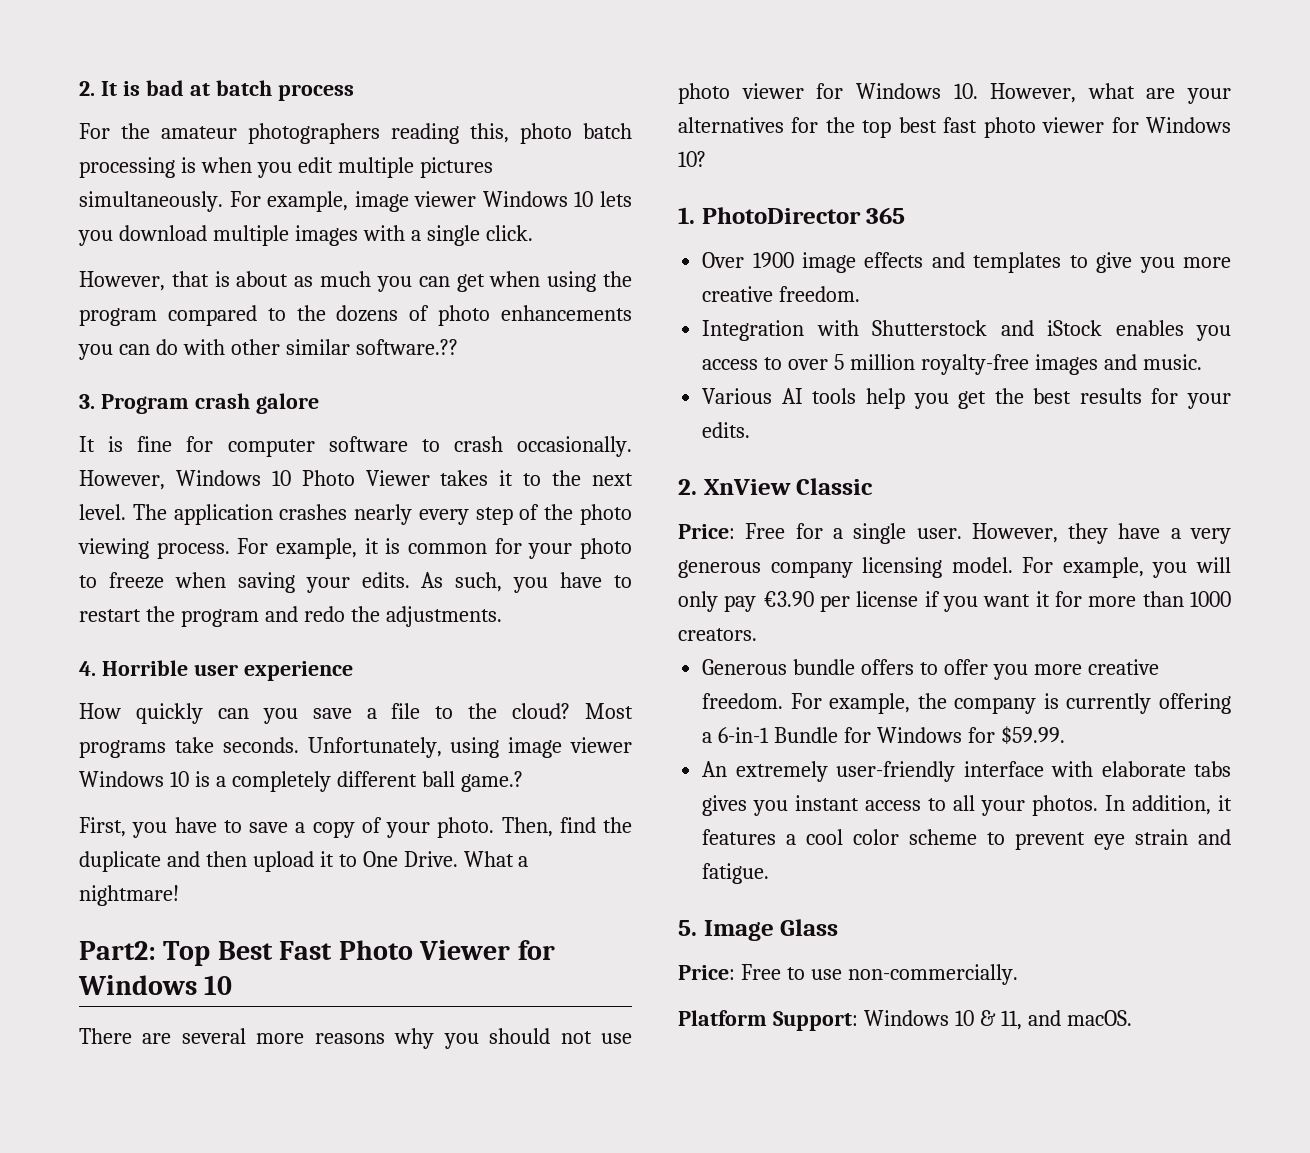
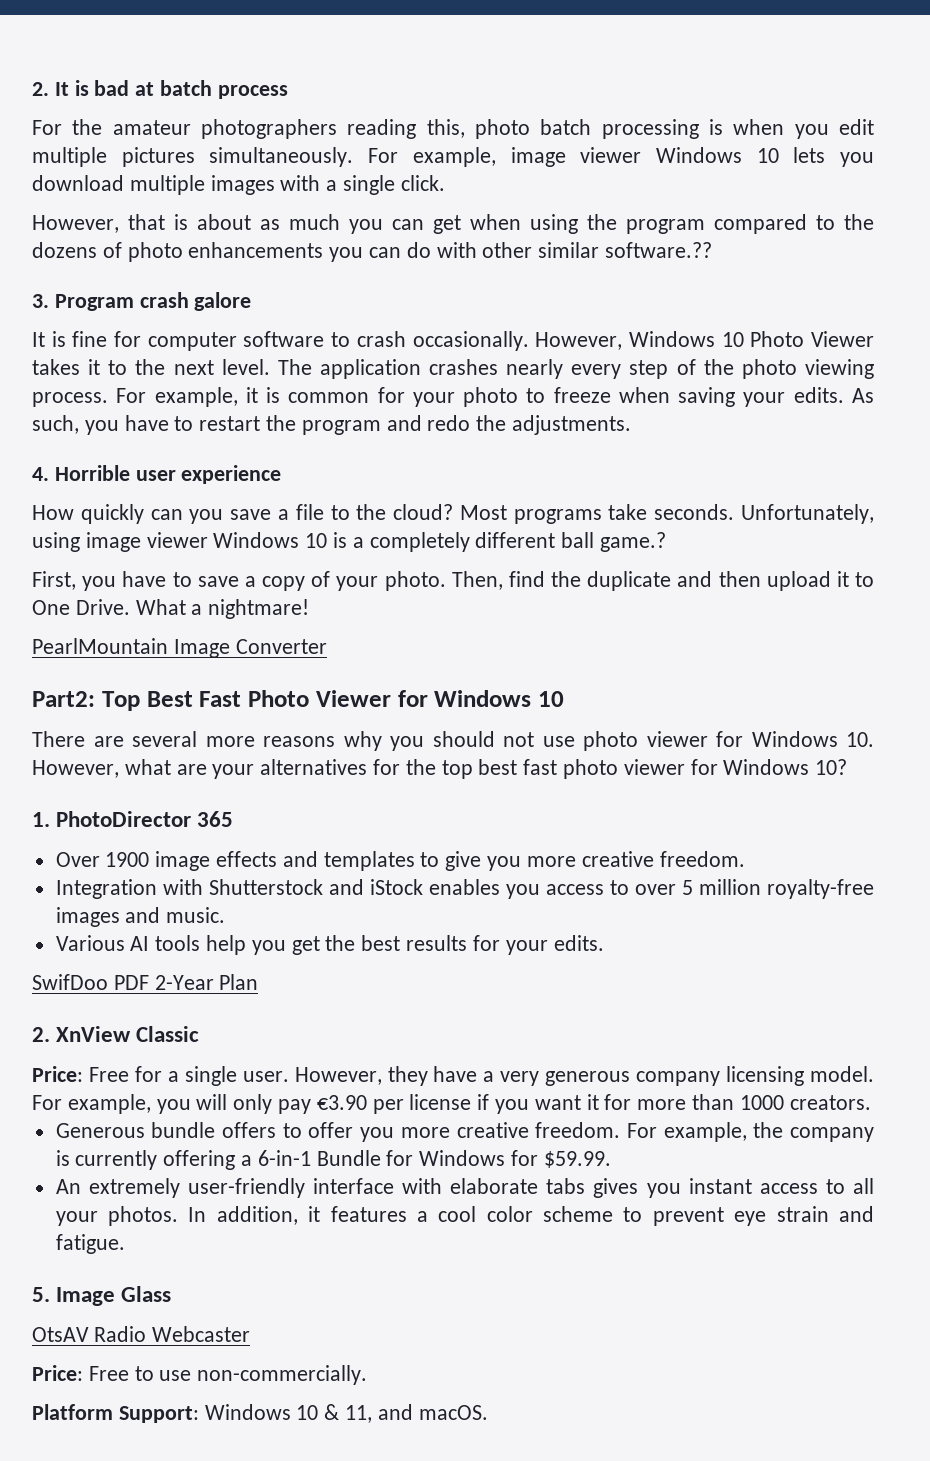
(179, 895) none -> [32,638,327,658] // PearlMountain Image Converter
(751, 430) none -> [32,974,259,990] // SwifDoo PDF 2-Year Plan
(839, 927) none -> [32,1326,250,1342] // OtsAV Radio Webcaster

